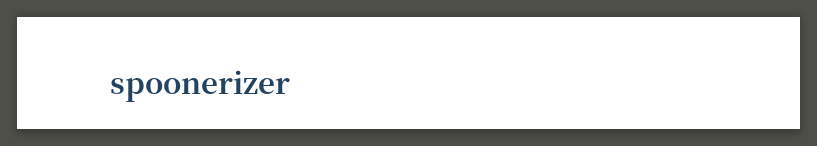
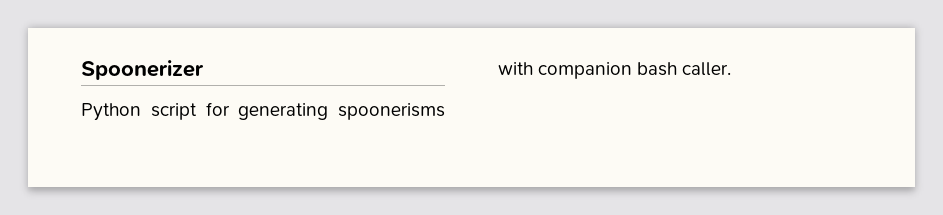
[110,70,290,102] spoonerizer -> [81,60,204,80] [81,102,445,121] [498,62,732,79] Spoonerizer // Python script for generating spoonerisms with companion bash caller.

